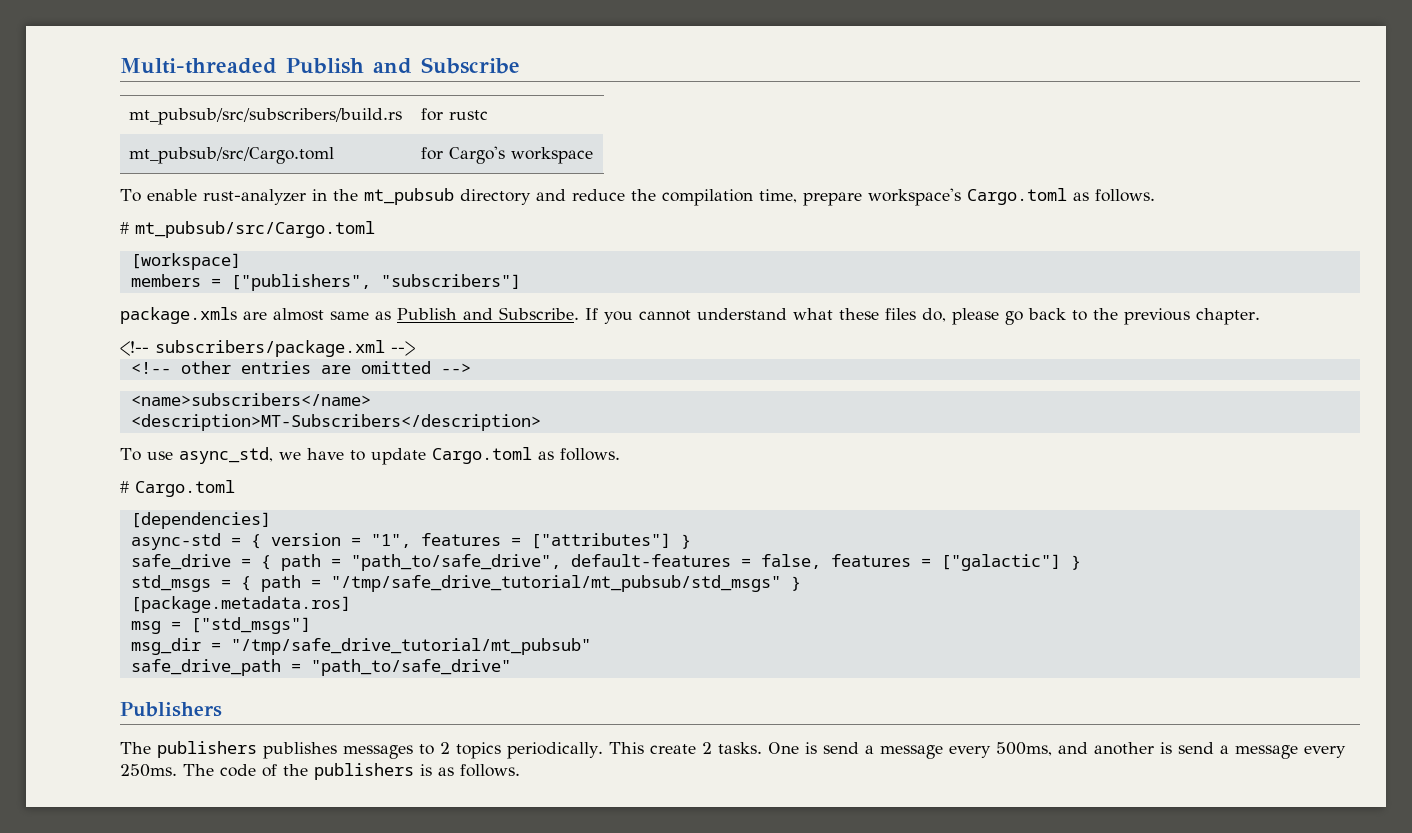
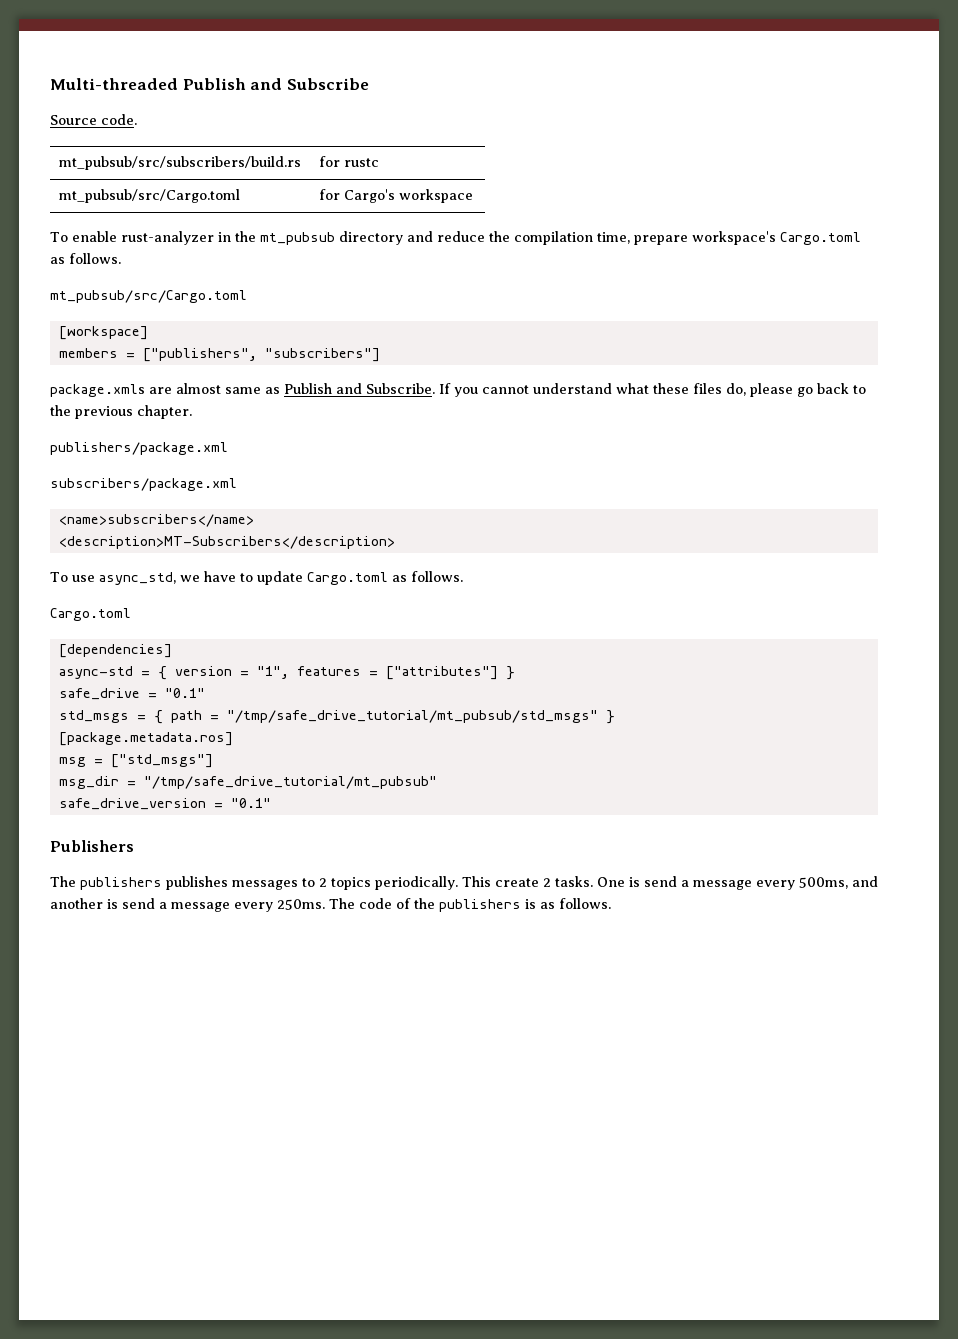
(520, 65) none -> [50,114,137,125] // Source code.
[120,222,129,234] # -> (121, 258) none
[120,341,149,356] <!-- -> [50,442,228,455] publishers/package.xml //
[391,341,415,356] [130,361,471,374] --> // <!-- other entries are omitted --> -> (237, 484) none
[120,481,129,493] # -> (463, 576) none
[260,554,1081,571] { path = "path_to/safe_drive", default-features = false, features = ["galactic"] } -> [164,688,205,698] "0.1"
[130,659,511,676] safe_drive_path = "path_to/safe_drive" -> [58,798,271,810] safe_drive_version = "0.1"

